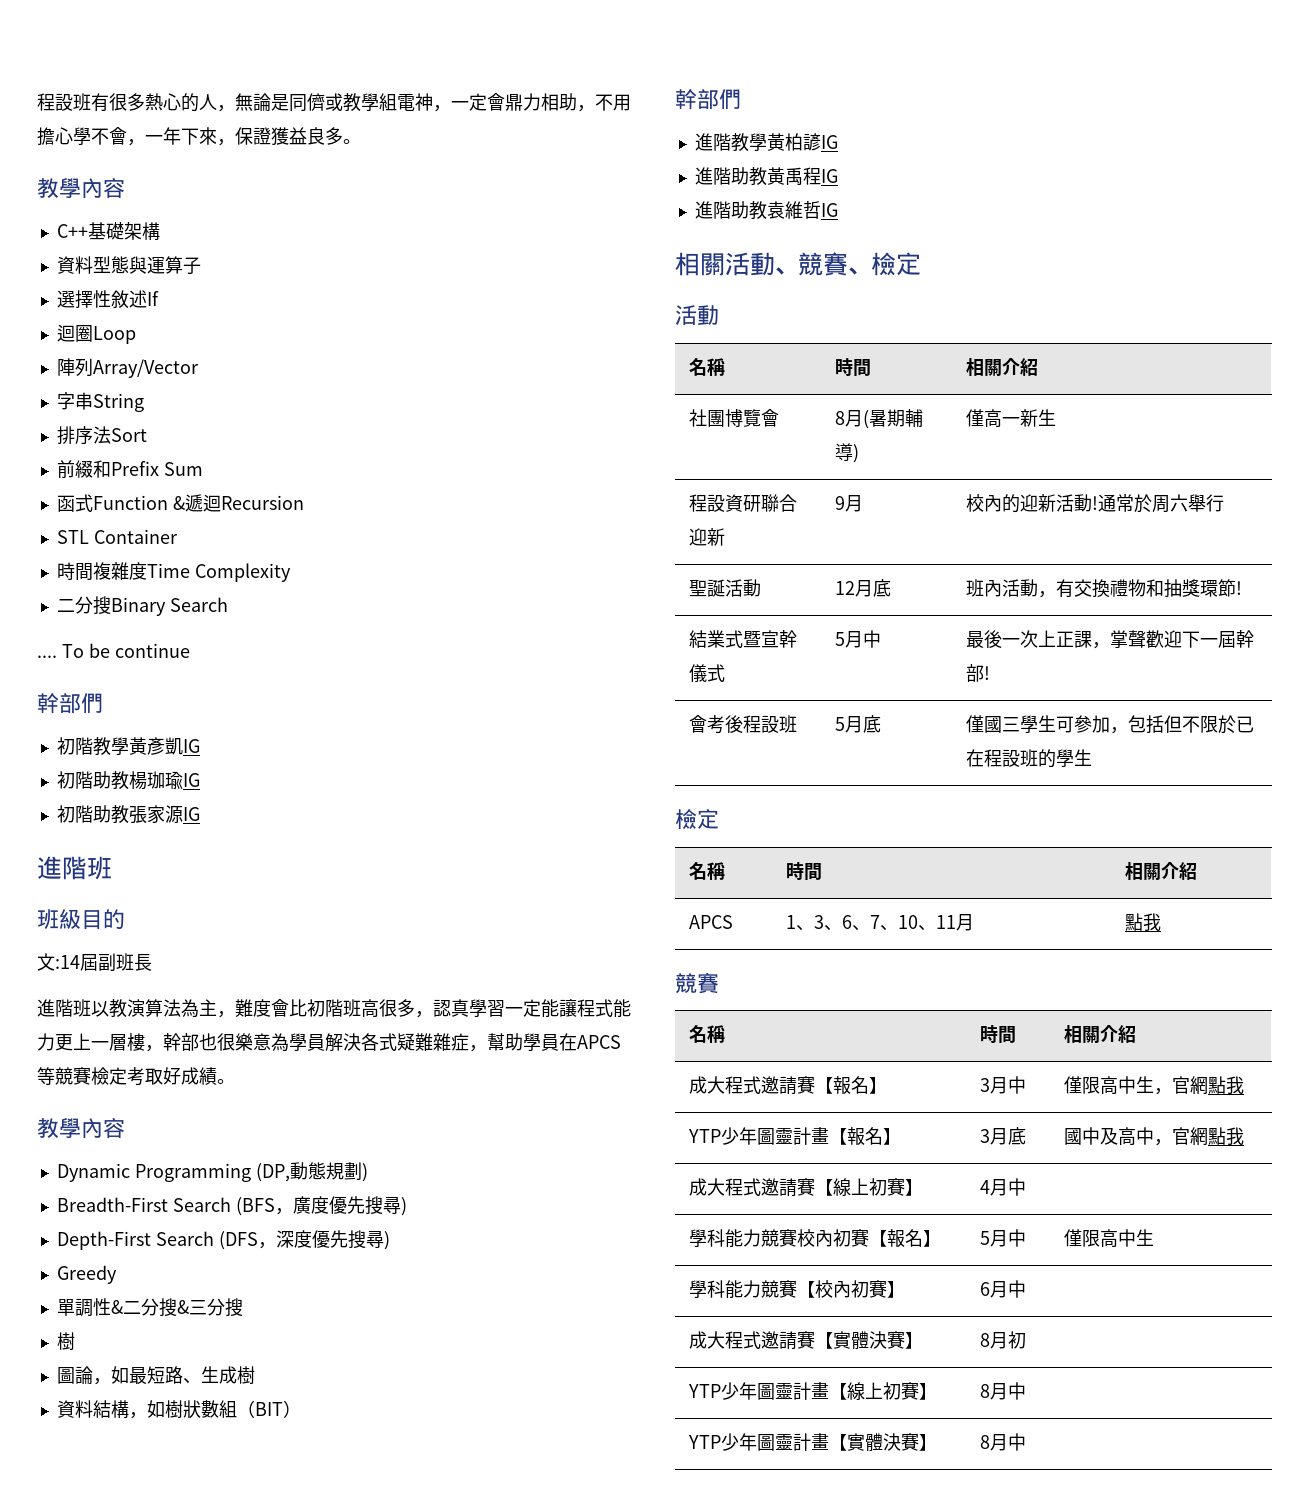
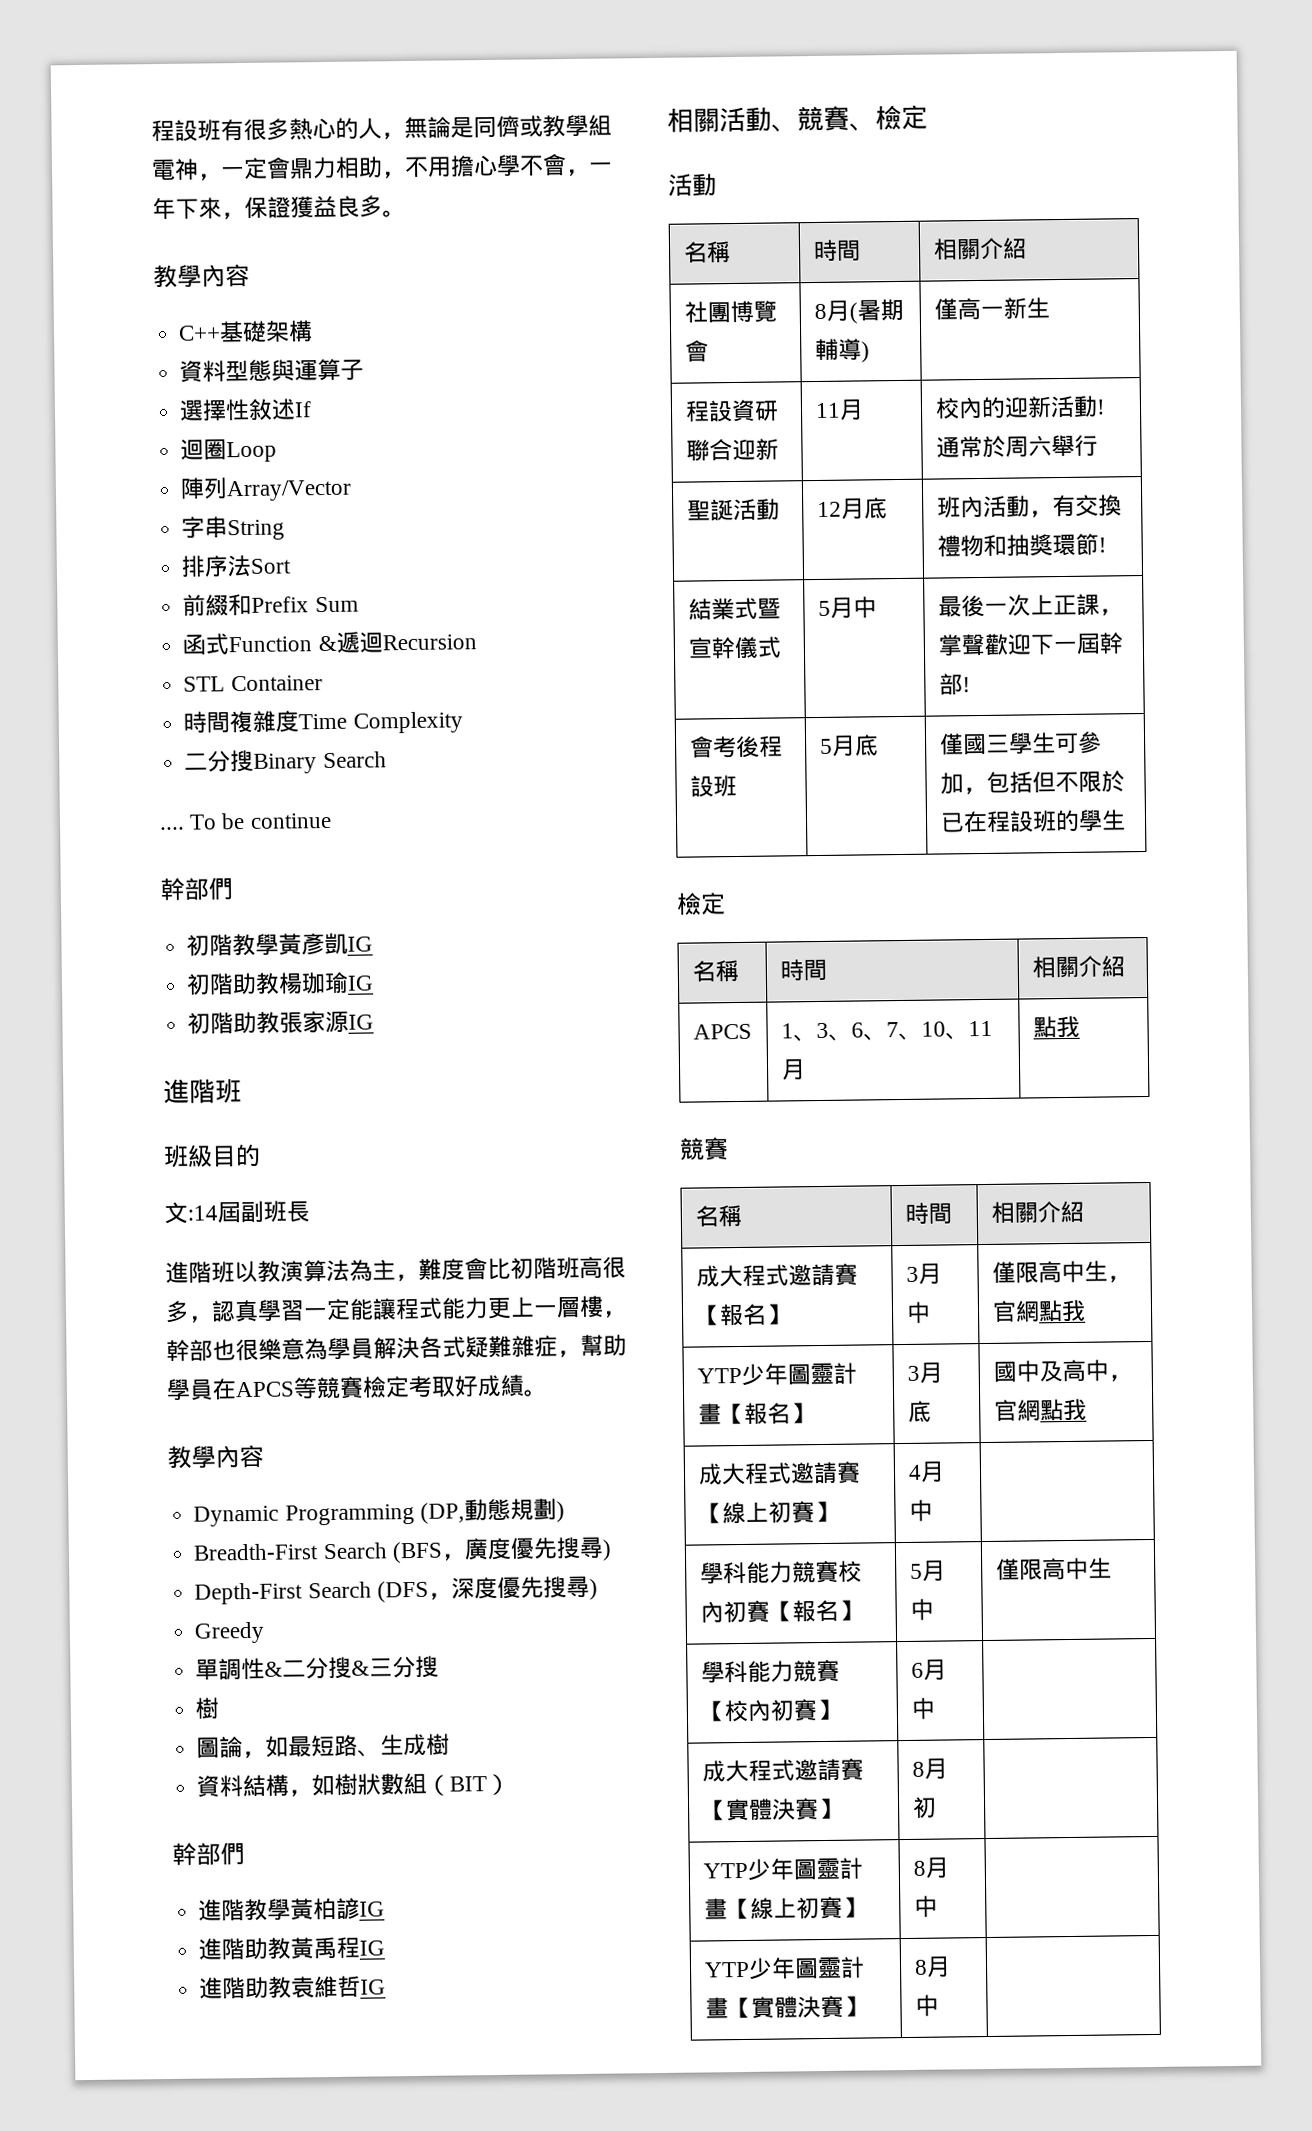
[835,496,846,510] 9 -> [814,402,841,419] 11

